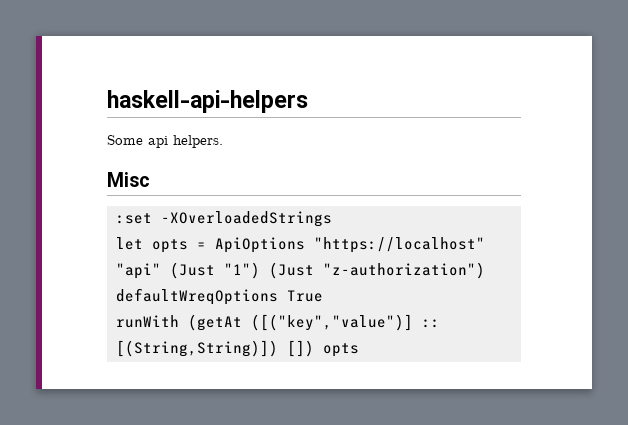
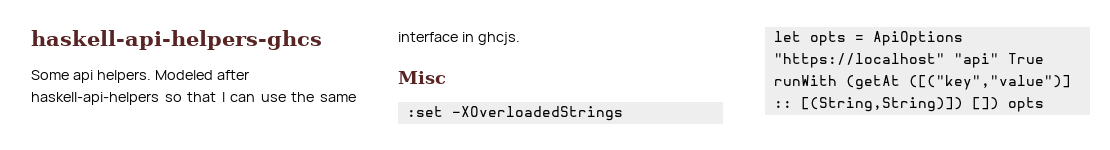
[107,90,308,113] haskell-api-helpers -> [31,30,322,50] haskell-api-helpers-ghcs
(223, 141) none -> [154,70,249,80] [31,92,357,105] [398,32,520,45] Modeled after haskell-api-helpers so that I can use the same interface in ghcjs.
[170,262,485,279] [116,288,278,305] (Just "1") (Just "z-authorization") defaultWreqOptions -> (999, 60) none

